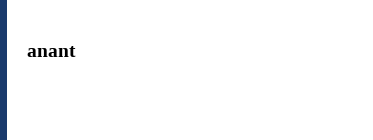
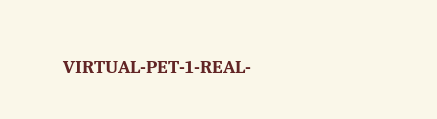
[27,46,76,57] anant -> [62,60,251,73] VIRTUAL-PET-1-REAL-

